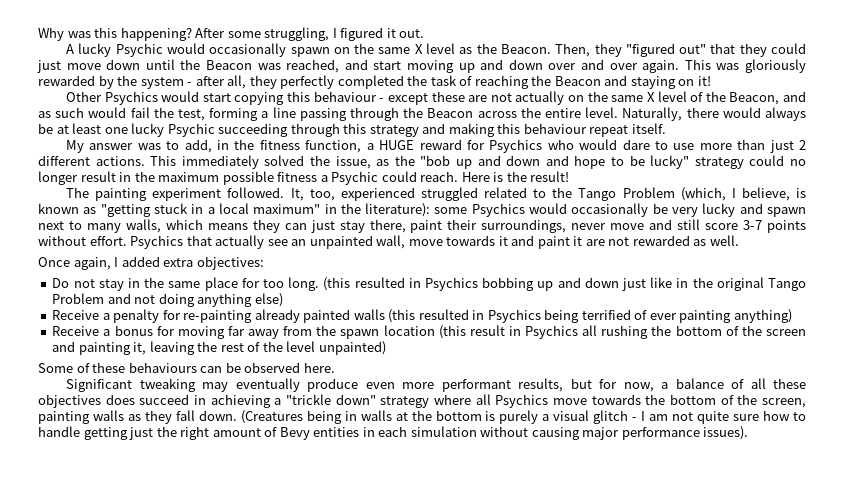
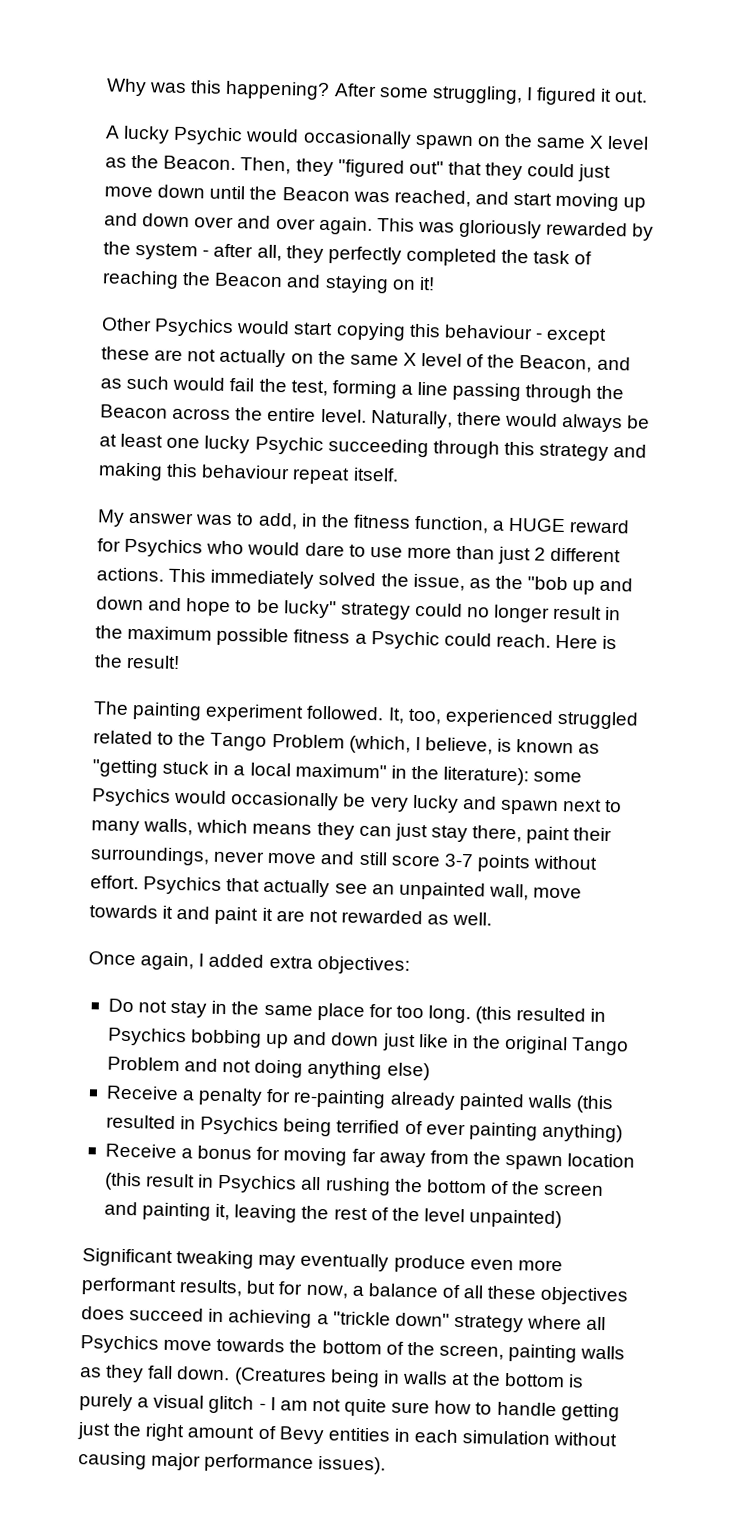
[38,362,335,373] // Some of these behaviours can be observed here. -> (563, 1219) none

